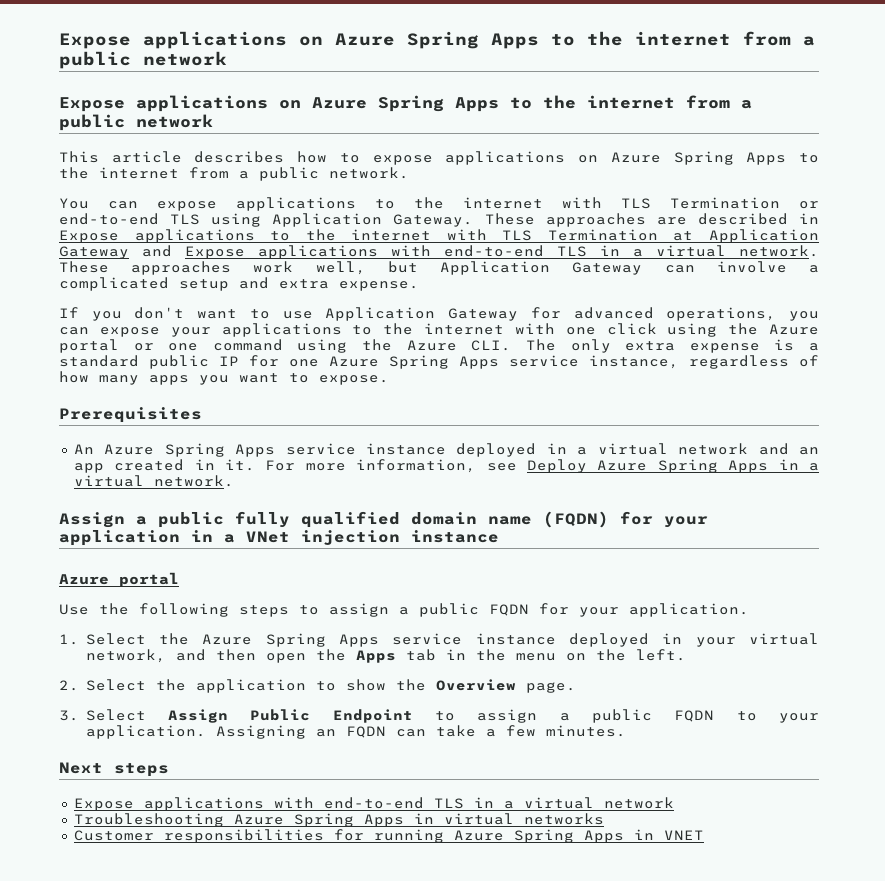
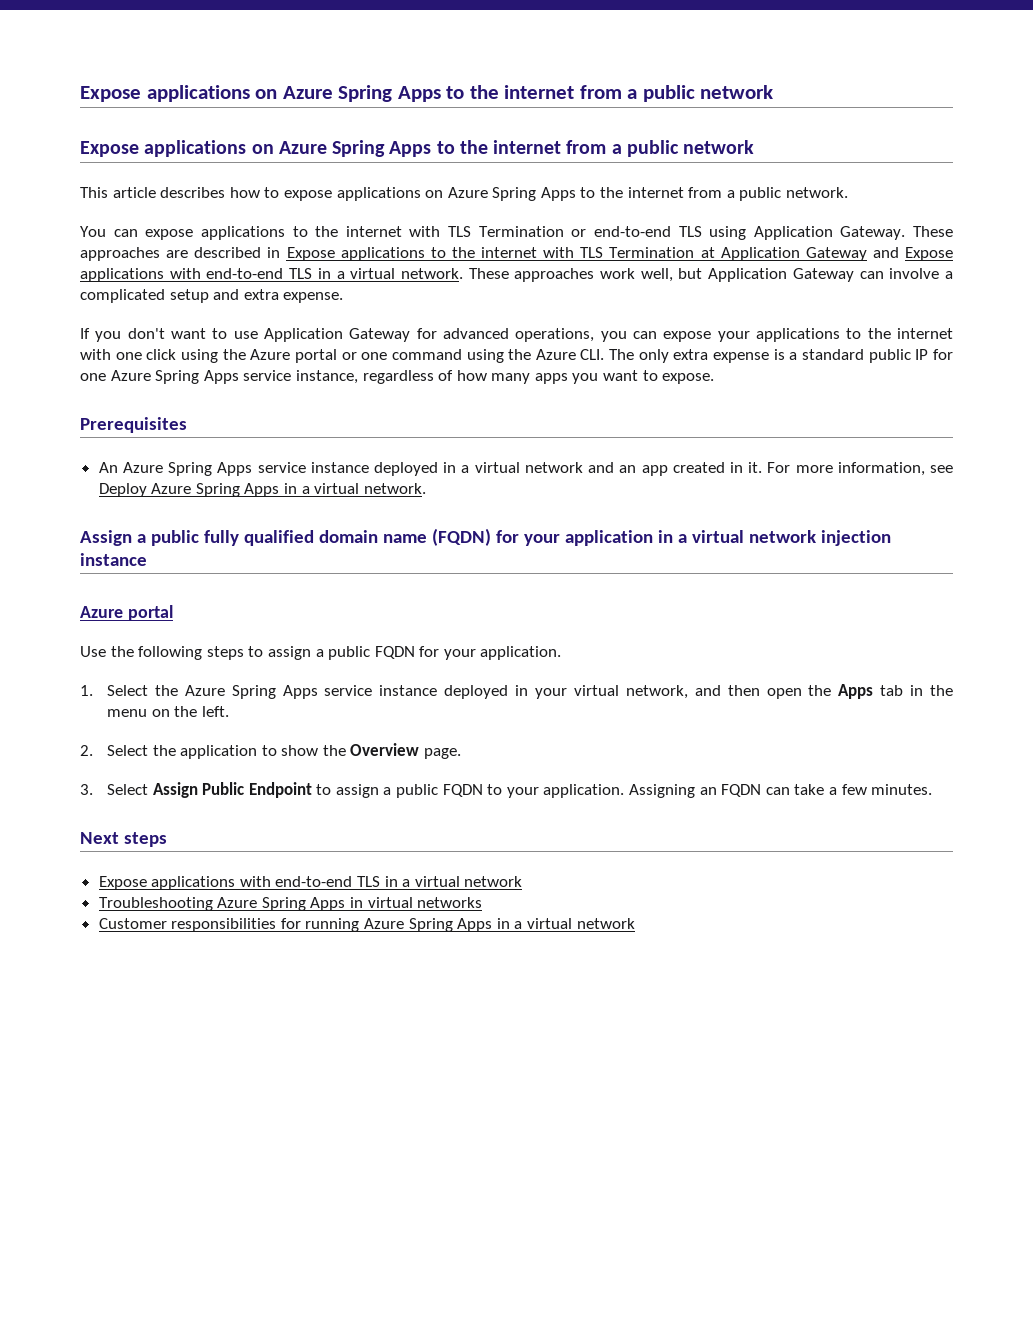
[246,531,290,543] VNet -> [691,530,816,543] virtual network
[663,830,704,840] VNET -> [514,918,635,929] a virtual network

